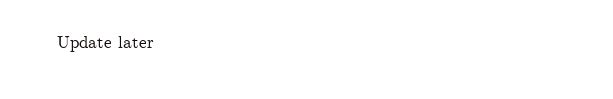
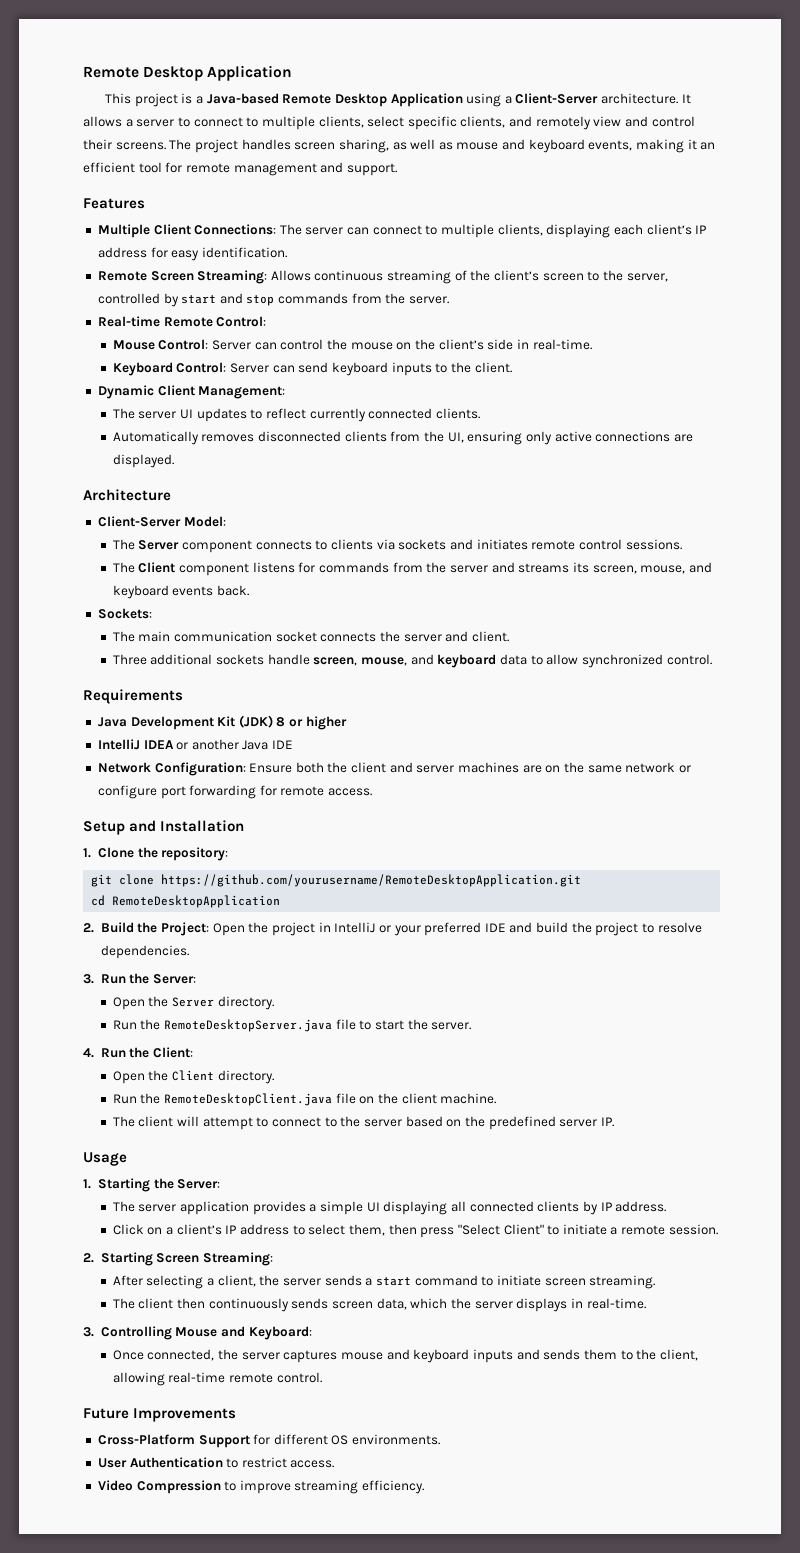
[57,36,154,52] Update later -> [83,65,293,81] [105,93,691,107] [83,116,695,130] [83,139,716,153] [83,162,397,176] [83,198,145,209] [97,224,707,238] [97,247,287,261] [97,270,668,284] [97,293,450,307] [97,316,267,327] [112,339,592,350] [112,362,512,376] [97,385,286,399] [112,408,480,422] [112,431,693,445] [112,454,174,468] [83,489,171,501] [97,516,226,527] [112,539,682,553] [112,562,712,576] [112,585,250,599] [97,608,152,619] [112,631,509,642] [112,654,712,668] [83,689,183,704] [97,715,347,730] [97,739,294,750] [97,762,691,776] [97,785,373,799] [83,820,245,835] [83,847,229,861] [91,874,582,887] [91,895,281,908] [83,922,702,936] [100,945,189,959] [83,973,197,984] [112,996,274,1010] [112,1019,472,1032] [83,1047,194,1058] [112,1070,274,1084] [112,1093,497,1106] [112,1116,614,1130] [83,1152,127,1166] [83,1178,221,1192] [112,1201,667,1215] [112,1224,718,1238] [83,1252,274,1266] [112,1275,656,1289] [112,1298,646,1312] [83,1326,312,1340] [112,1349,698,1363] [112,1372,322,1386] [83,1408,237,1422] [97,1434,441,1448] [97,1457,335,1468] [97,1480,425,1494] Remote Desktop Application // This project is a Java-based Remote Desktop Application using a Client-Server architecture. It allows a server to connect to multiple clients, select specific clients, and remotely view and control their screens. The project handles screen sharing, as well as mouse and keyboard events, making it an efficient tool for remote management and support. // Features // Multiple Client Connections: The server can connect to multiple clients, displaying each client’s IP address for easy identification. // Remote Screen Streaming: Allows continuous streaming of the client’s screen to the server, controlled by start and stop commands from the server. // Real-time Remote Control: // Mouse Control: Server can control the mouse on the client’s side in real-time. // Keyboard Control: Server can send keyboard inputs to the client. // Dynamic Client Management: // The server UI updates to reflect currently connected clients. // Automatically removes disconnected clients from the UI, ensuring only active connections are displayed. // Architecture // Client-Server Model: // The Server component connects to clients via sockets and initiates remote control sessions. // The Client component listens for commands from the server and streams its screen, mouse, and keyboard events back. // Sockets: // The main communication socket connects the server and client. // Three additional sockets handle screen, mouse, and keyboard data to allow synchronized control. // Requirements // Java Development Kit (JDK) 8 or higher // IntelliJ IDEA or another Java IDE // Network Configuration: Ensure both the client and server machines are on the same network or configure port forwarding for remote access. // Setup and Installation // 1. Clone the repository: // git clone https://github.com/yourusername/RemoteDesktopApplication.git // cd RemoteDesktopApplication // 2. Build the Project: Open the project in IntelliJ or your preferred IDE and build the project to resolve dependencies. // 3. Run the Server: // Open the Server directory. // Run the RemoteDesktopServer.java file to start the server. // 4. Run the Client: // Open the Client directory. // Run the RemoteDesktopClient.java file on the client machine. // The client will attempt to connect to the server based on the predefined server IP. // Usage // 1. Starting the Server: // The server application provides a simple UI displaying all connected clients by IP address. // Click on a client’s IP address to select them, then press "Select Client" to initiate a remote session. // 2. Starting Screen Streaming: // After selecting a client, the server sends a start command to initiate screen streaming. // The client then continuously sends screen data, which the server displays in real-time. // 3. Controlling Mouse and Keyboard: // Once connected, the server captures mouse and keyboard inputs and sends them to the client, allowing real-time remote control. // Future Improvements // Cross-Platform Support for different OS environments. // User Authentication to restrict access. // Video Compression to improve streaming efficiency.

